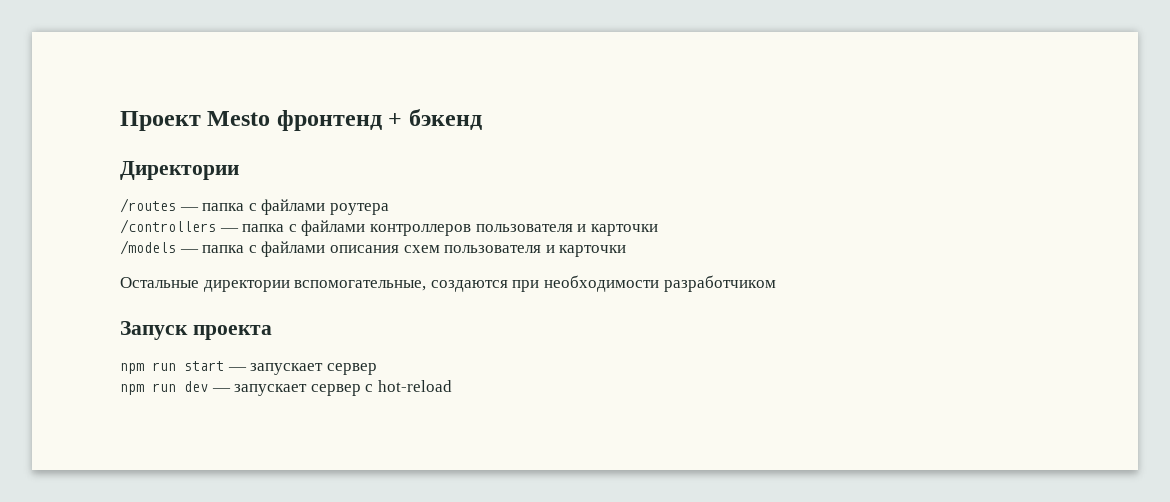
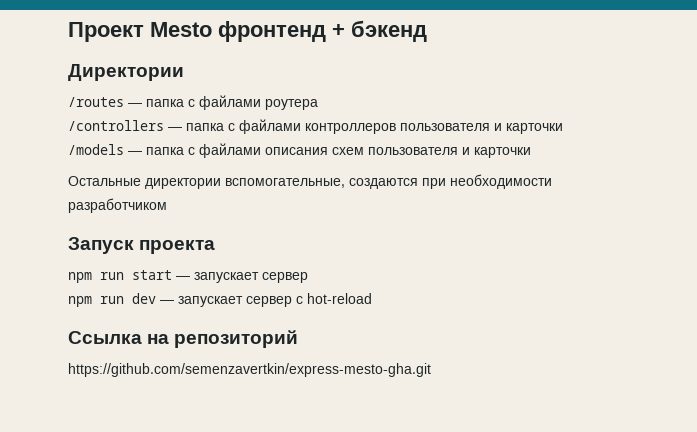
(452, 386) none -> [68,330,299,348] [68,363,431,377] // Ссылка на репозиторий // https://github.com/semenzavertkin/express-mesto-gha.git

